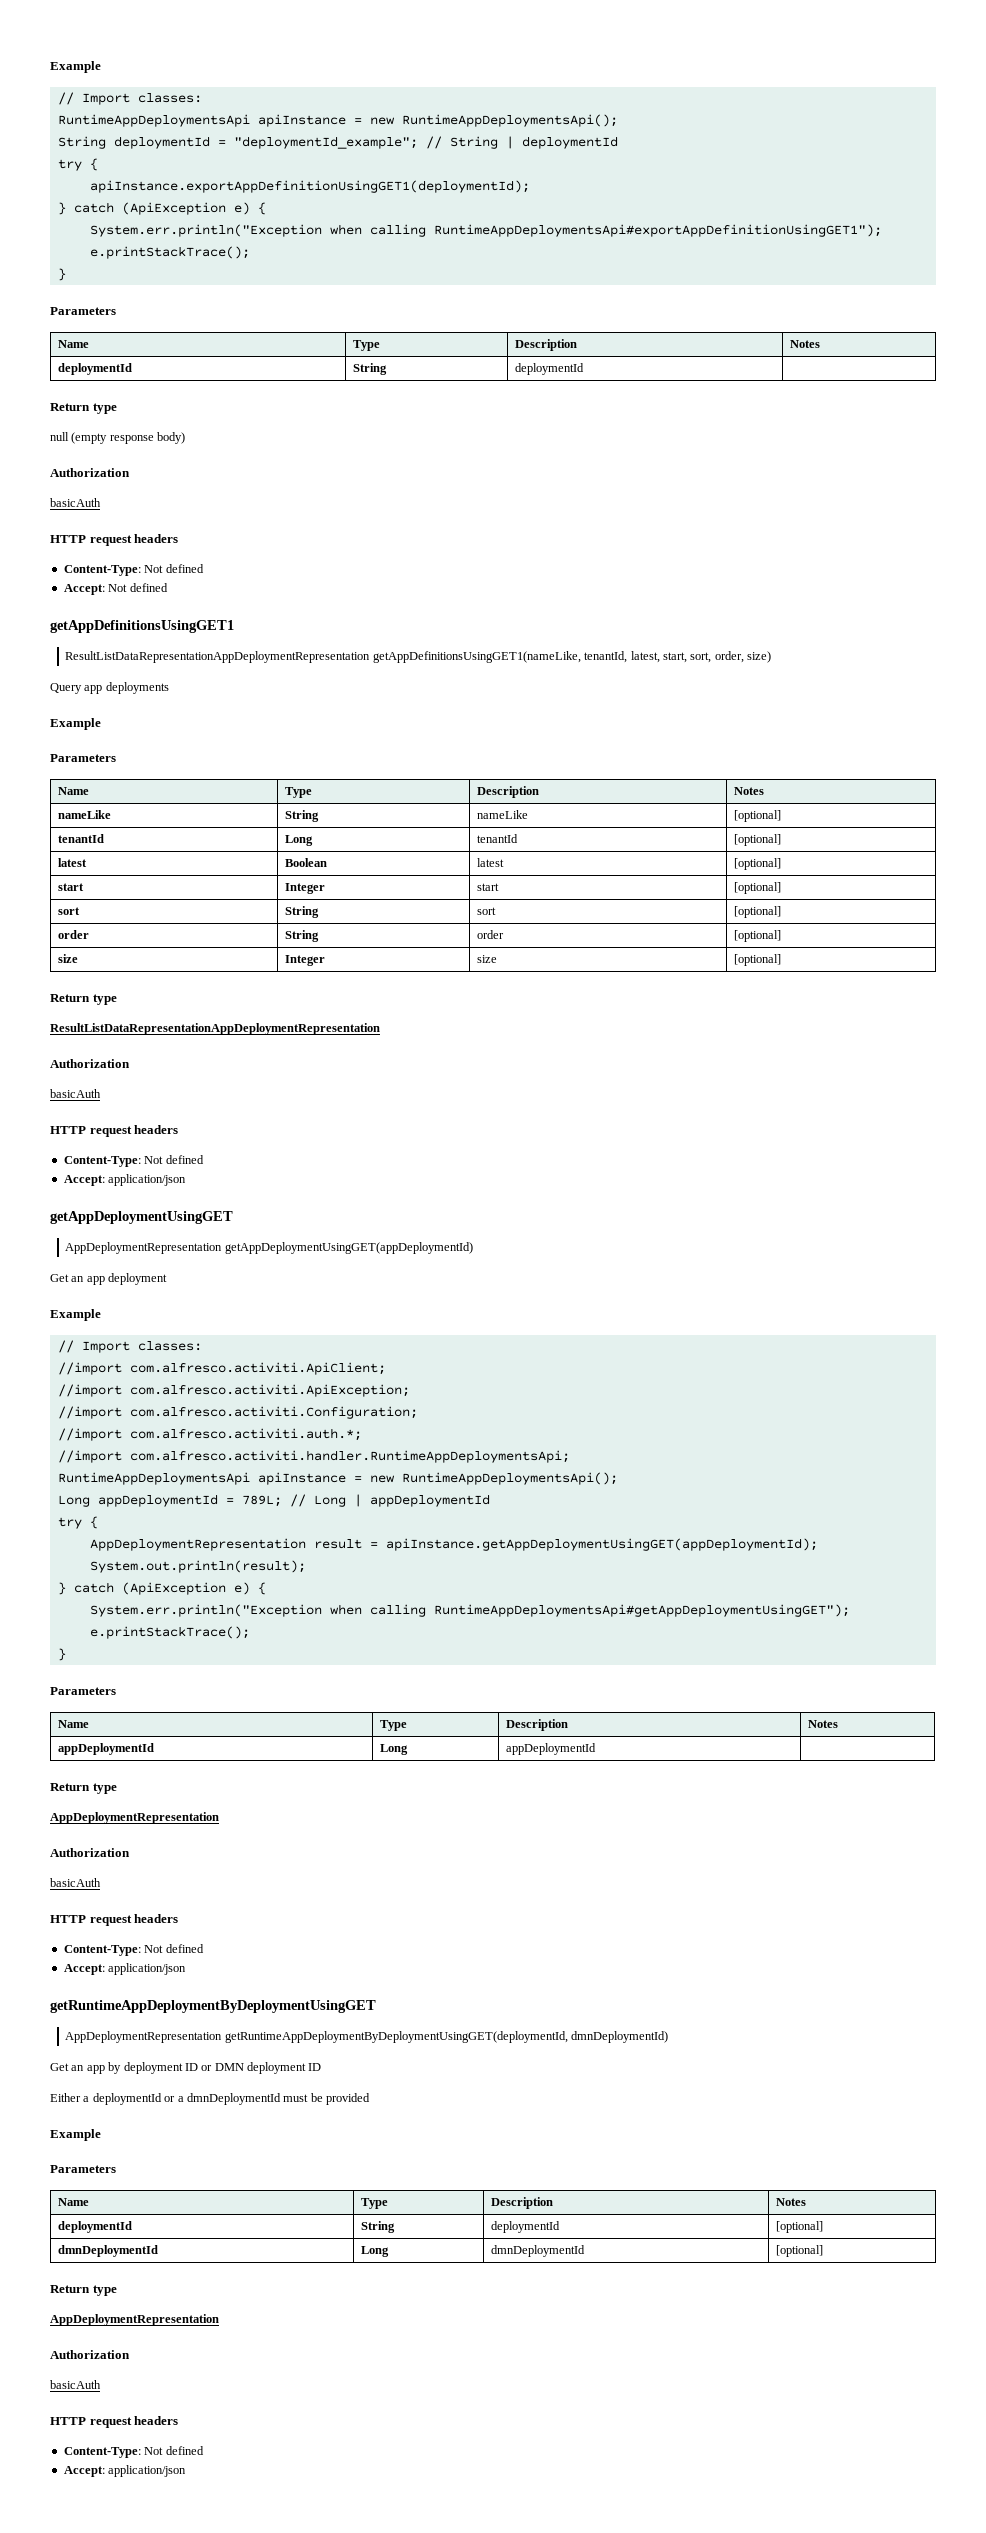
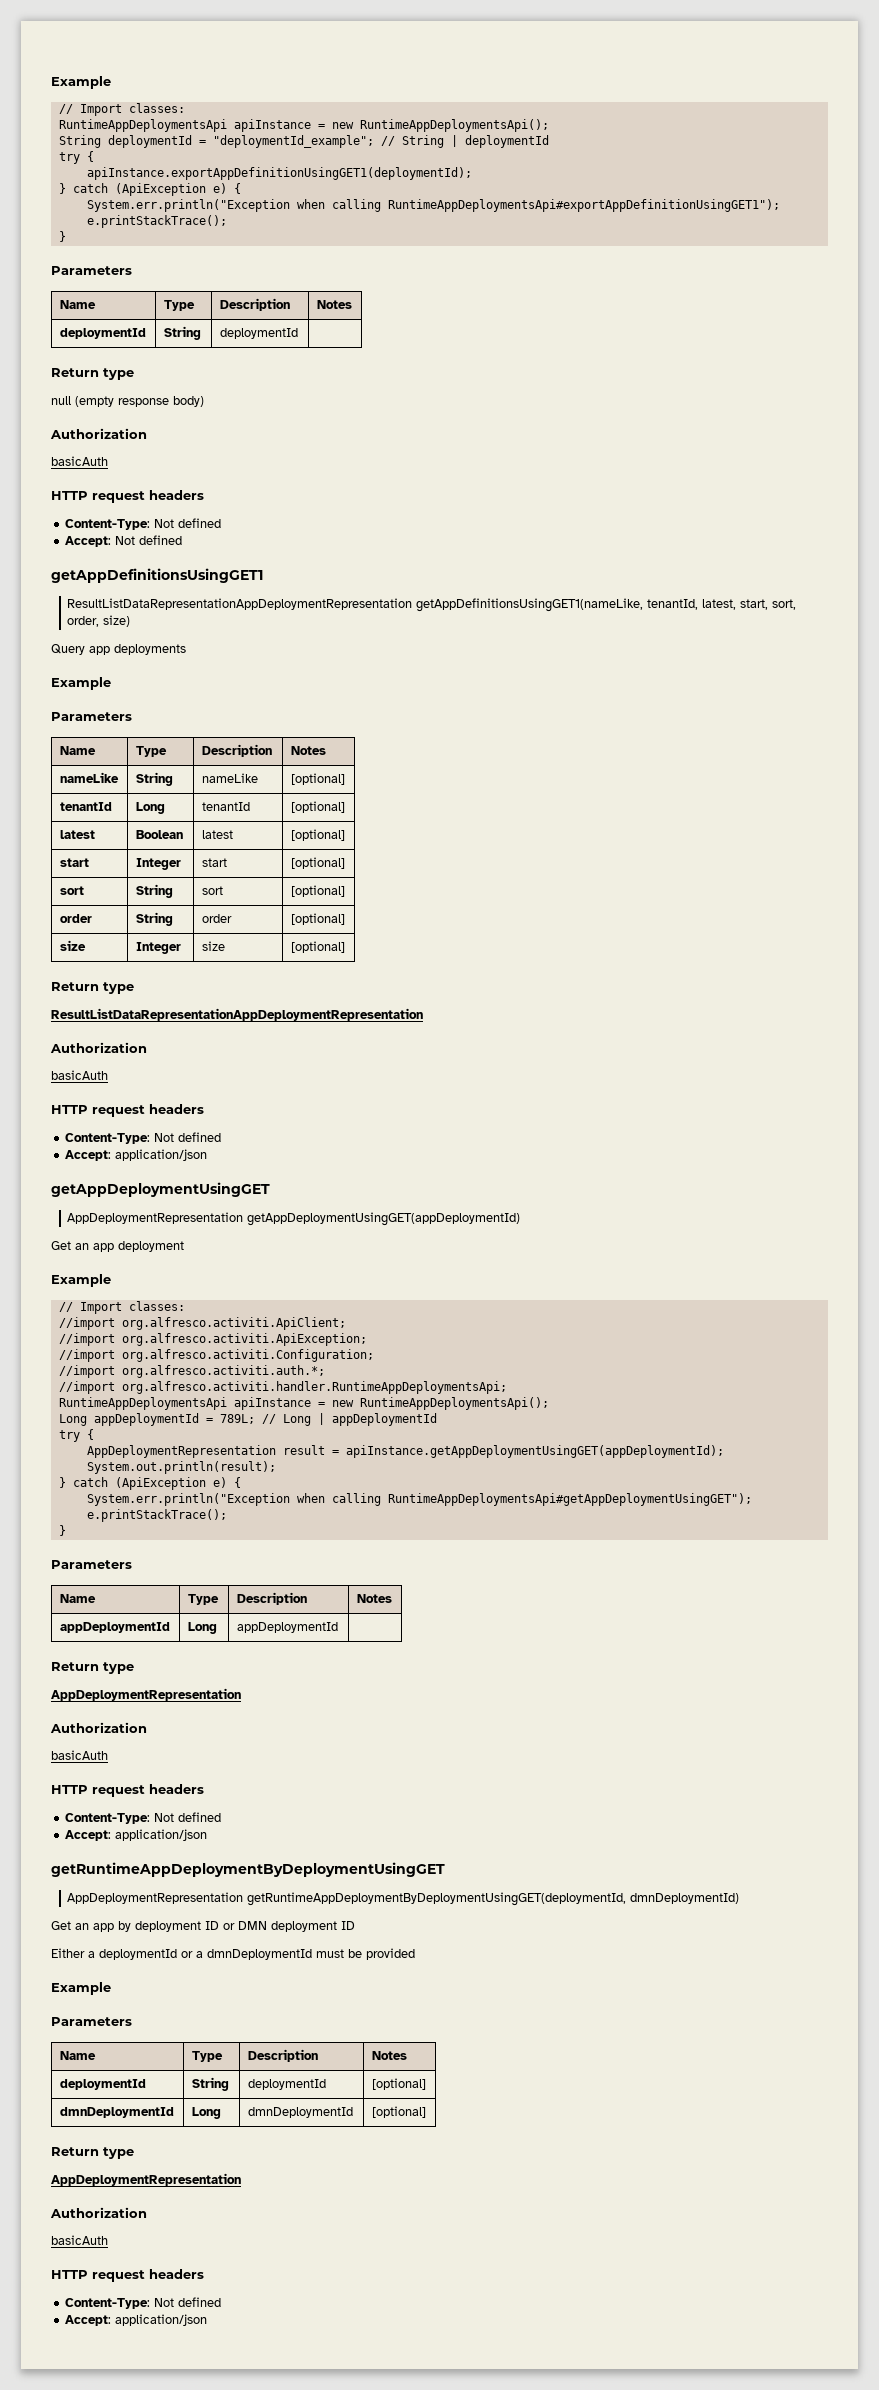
[129,1362,386,1375] [57,1384,410,1397] [57,1406,418,1419] [57,1428,362,1441] [57,1450,570,1463] com.alfresco.activiti.ApiClient; // //import com.alfresco.activiti.ApiException; // //import com.alfresco.activiti.Configuration; // //import com.alfresco.activiti.auth.*; // //import com.alfresco.activiti.handler.RuntimeAppDeploymentsApi; -> [121,1317,346,1330] [58,1333,367,1346] [58,1349,374,1362] [58,1365,325,1378] [58,1381,507,1394] org.alfresco.activiti.ApiClient; // //import org.alfresco.activiti.ApiException; // //import org.alfresco.activiti.Configuration; // //import org.alfresco.activiti.auth.*; // //import org.alfresco.activiti.handler.RuntimeAppDeploymentsApi;

